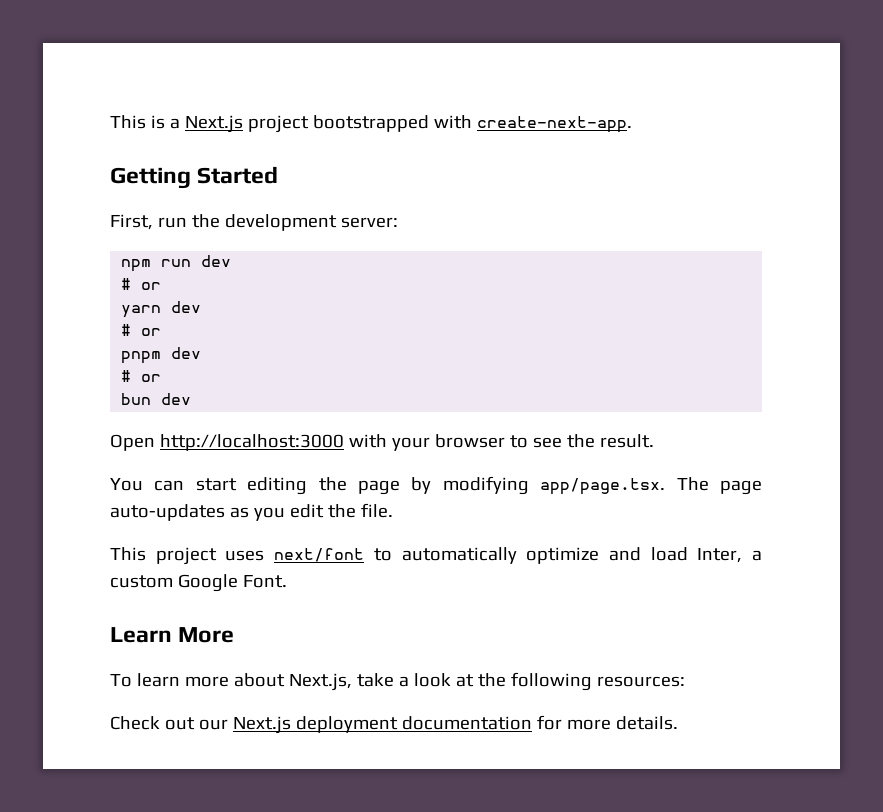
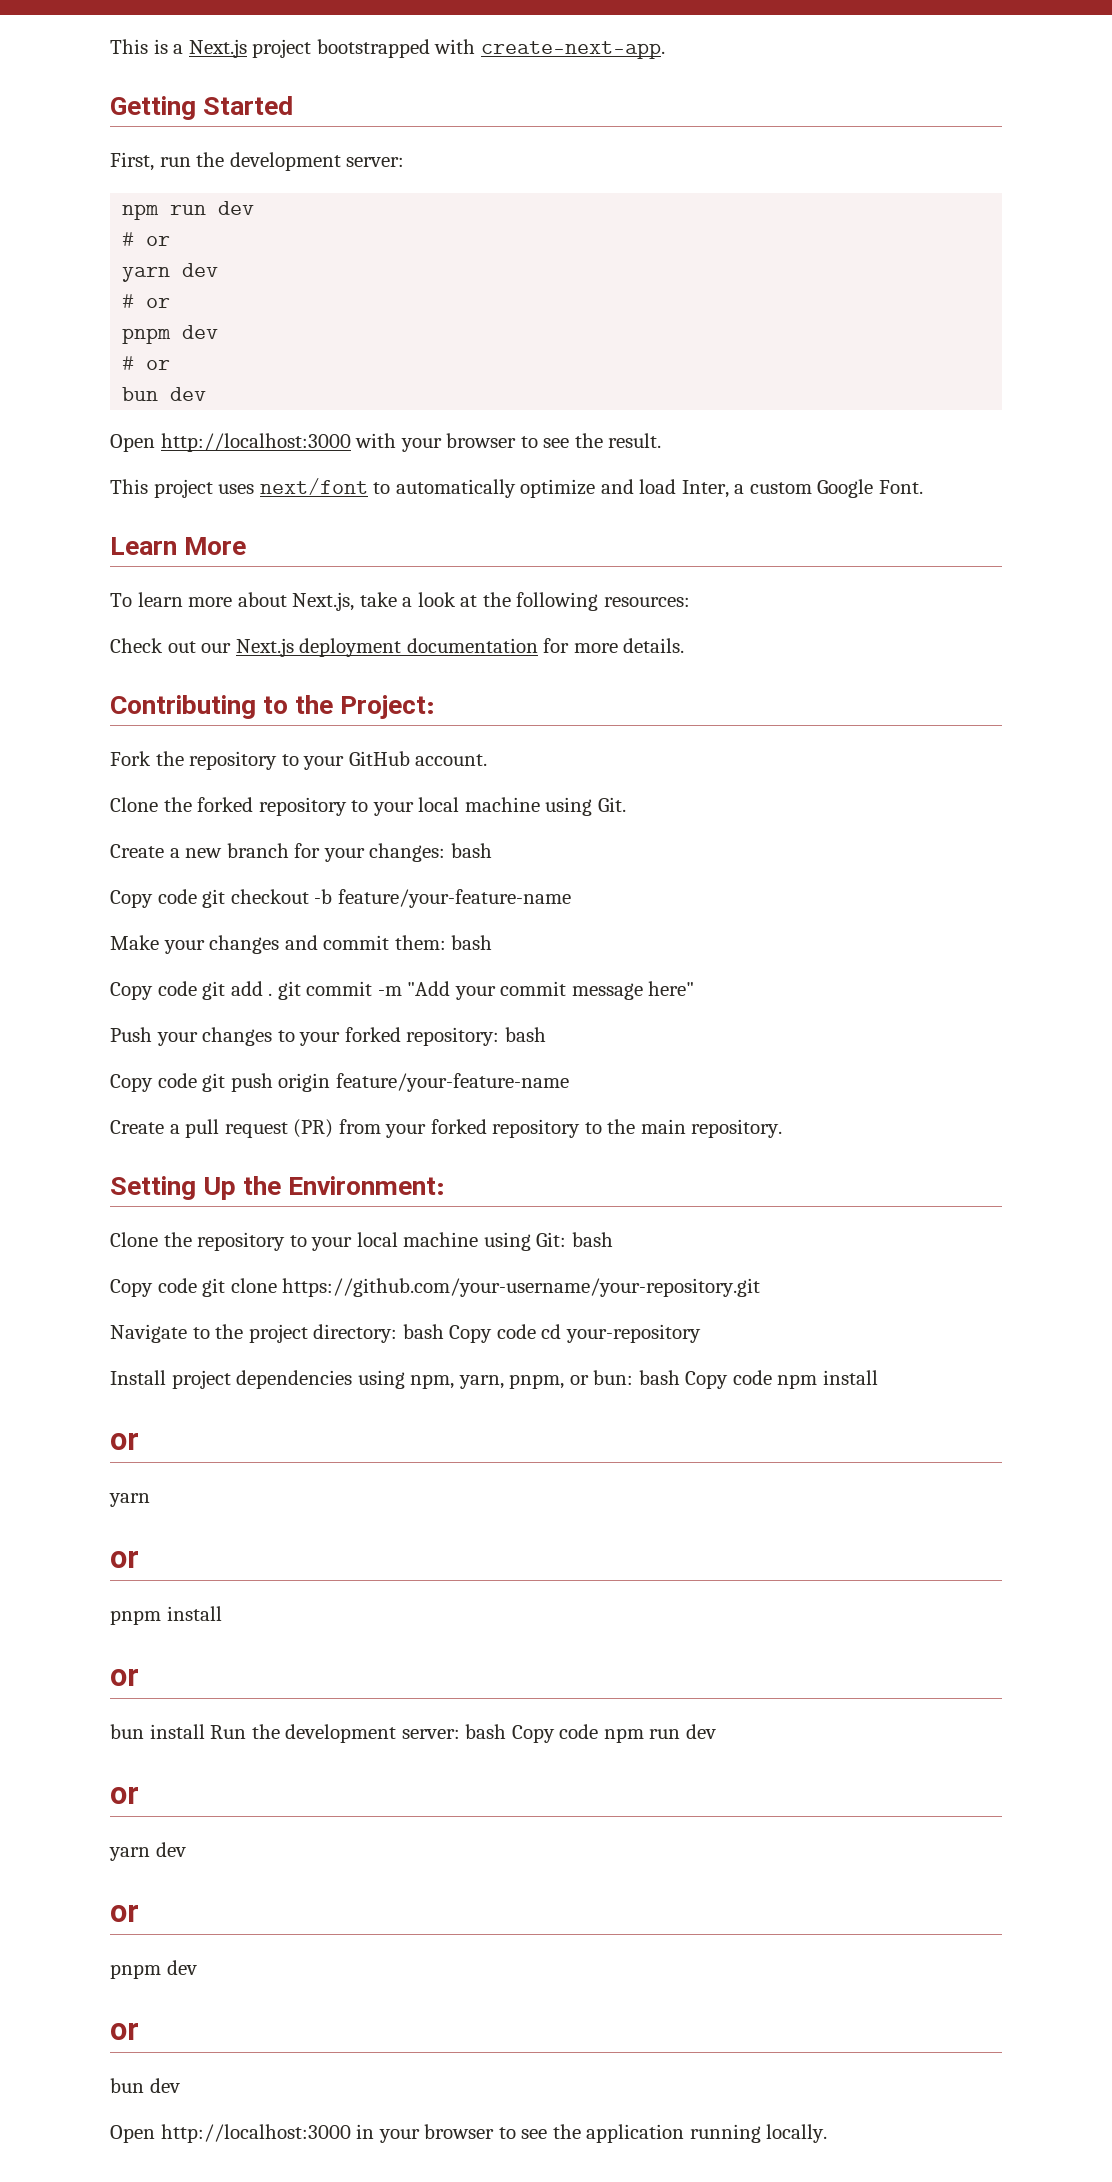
[110,476,762,495] [110,503,393,521] // You can start editing the page by modifying app/page.tsx. The page auto-updates as you edit the file. -> (662, 440) none
(678, 723) none -> [110,695,436,719] [110,751,488,770] [110,797,626,816] [110,843,492,862] [110,889,571,908] [110,935,493,954] [110,981,695,1000] [110,1027,546,1046] [110,1073,569,1092] [110,1119,783,1138] [110,1176,446,1200] [110,1232,613,1251] [110,1278,761,1297] [110,1324,701,1343] [110,1370,878,1389] [110,1433,139,1450] [109,1493,150,1507] [110,1551,139,1568] [110,1606,222,1625] [110,1669,139,1686] [110,1724,716,1743] [110,1787,139,1804] [109,1842,186,1861] [110,1905,139,1922] [110,1960,197,1979] [110,2023,139,2040] [110,2078,180,2093] [110,2124,828,2143] // Contributing to the Project: // Fork the repository to your GitHub account. // Clone the forked repository to your local machine using Git. // Create a new branch for your changes: bash // Copy code git checkout -b feature/your-feature-name // Make your changes and commit them: bash // Copy code git add . git commit -m "Add your commit message here" // Push your changes to your forked repository: bash // Copy code git push origin feature/your-feature-name // Create a pull request (PR) from your forked repository to the main repository. // Setting Up the Environment: // Clone the repository to your local machine using Git: bash // Copy code git clone https://github.com/your-username/your-repository.git // Navigate to the project directory: bash Copy code cd your-repository // Install project dependencies using npm, yarn, pnpm, or bun: bash Copy code npm install // or // yarn // or // pnpm install // or // bun install Run the development server: bash Copy code npm run dev // or // yarn dev // or // pnpm dev // or // bun dev // Open http://localhost:3000 in your browser to see the application running locally.

